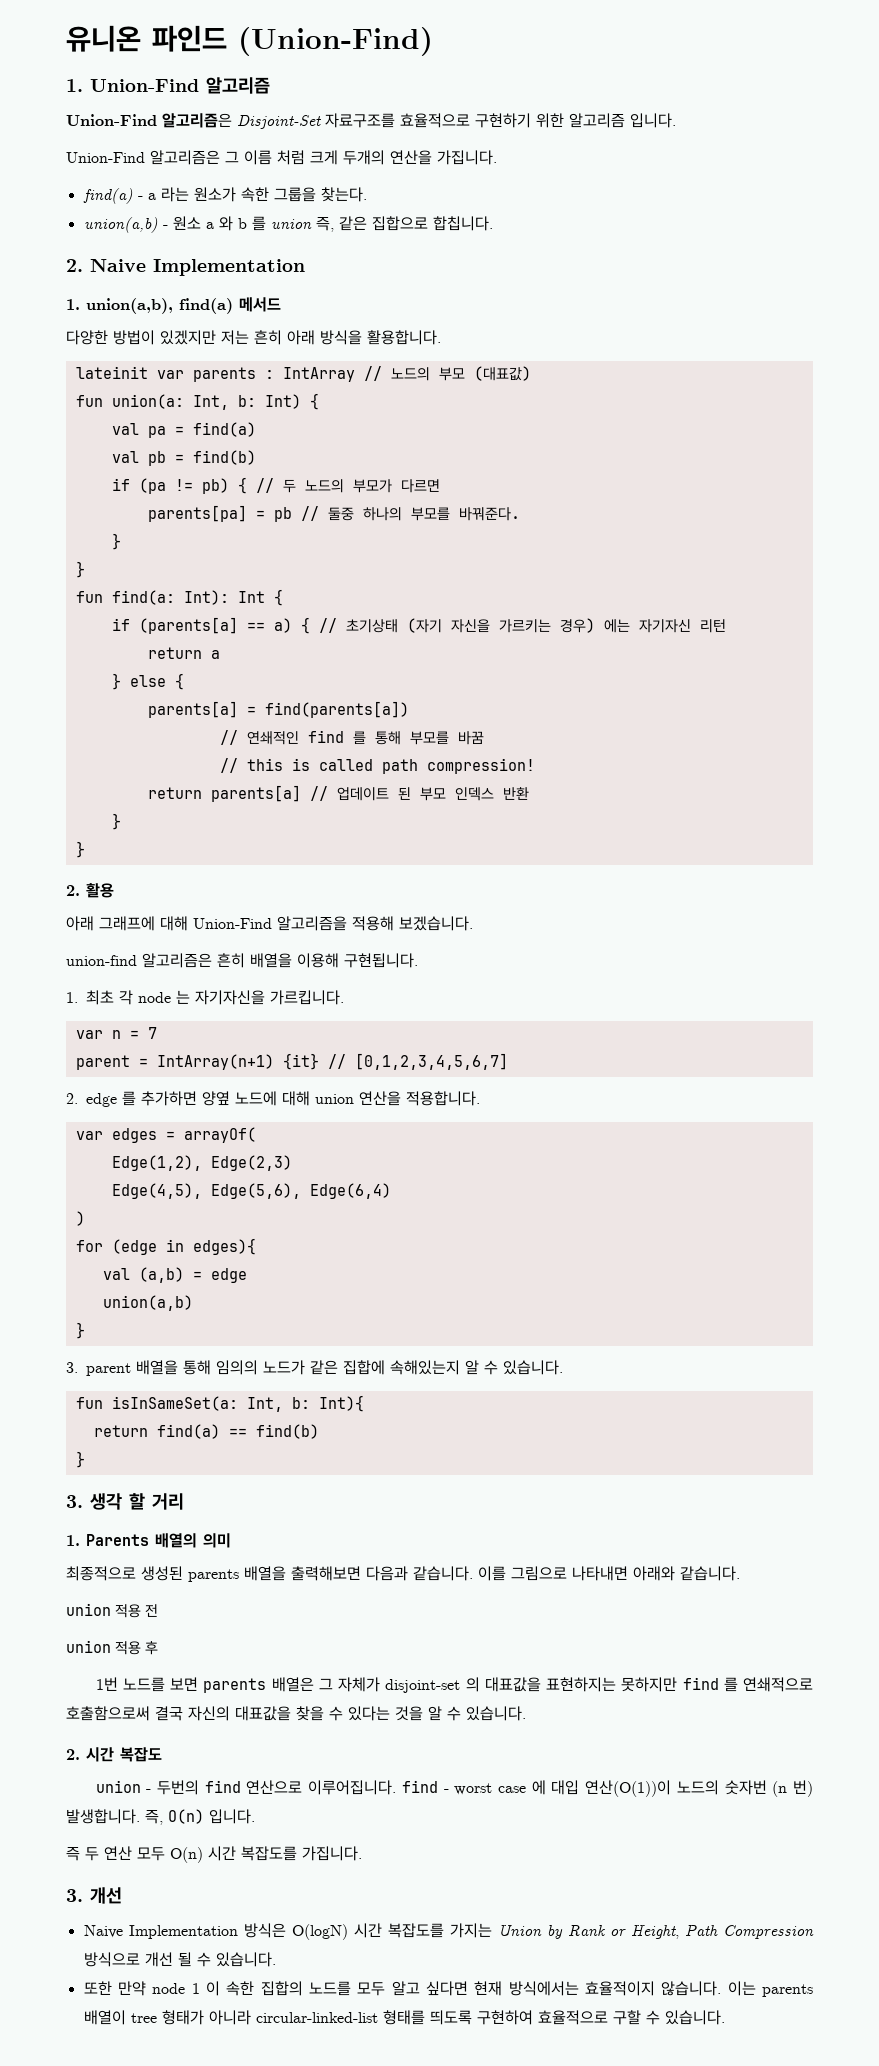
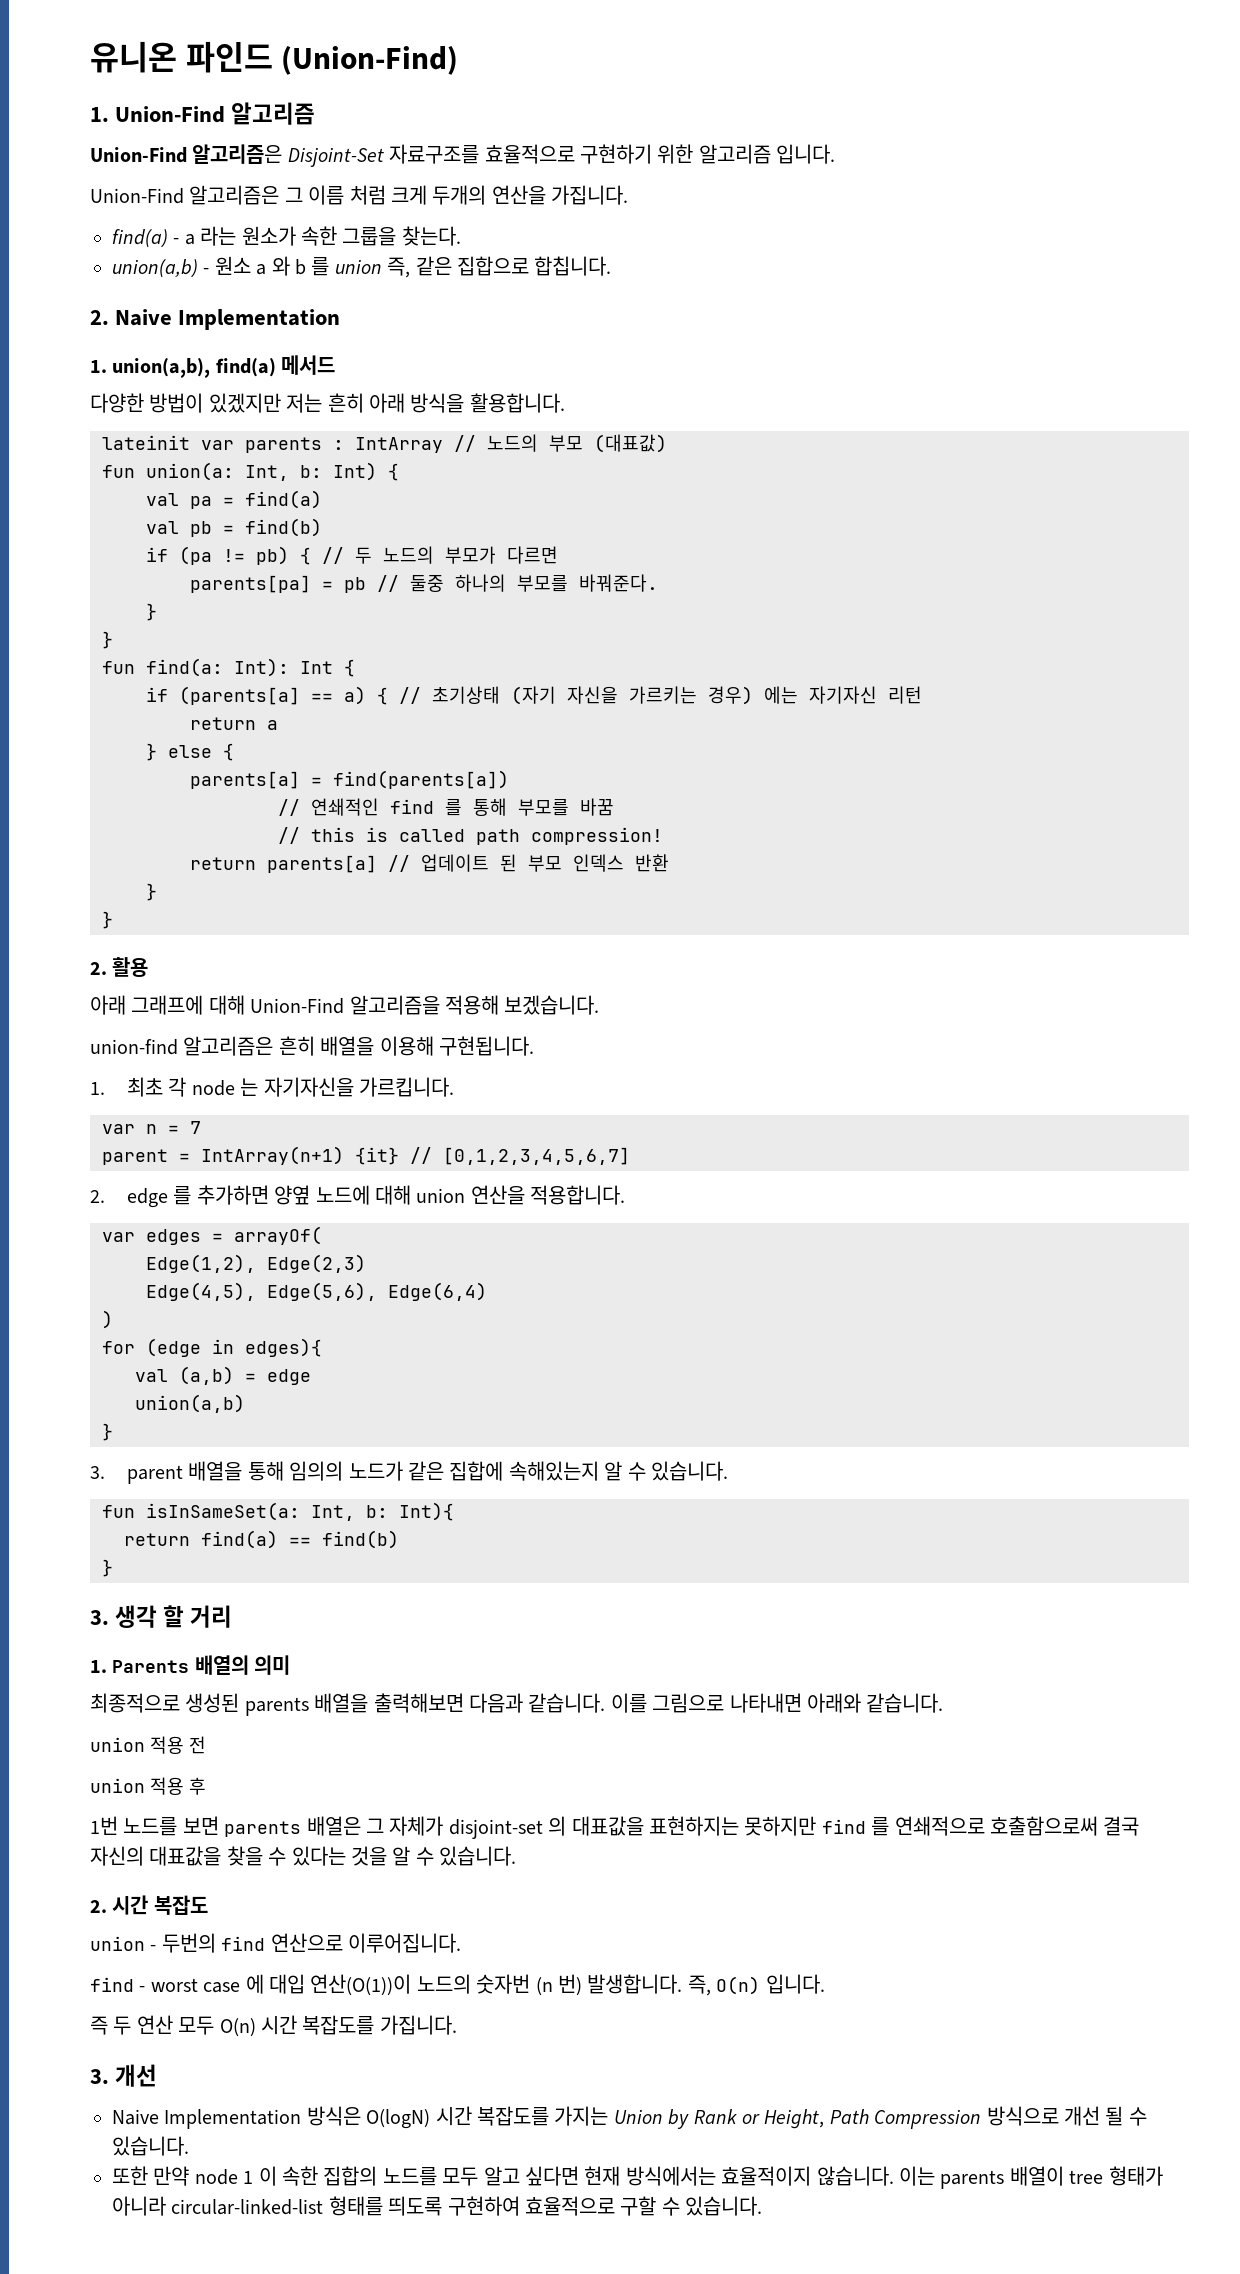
(397, 1787) none -> (461, 1943) //

